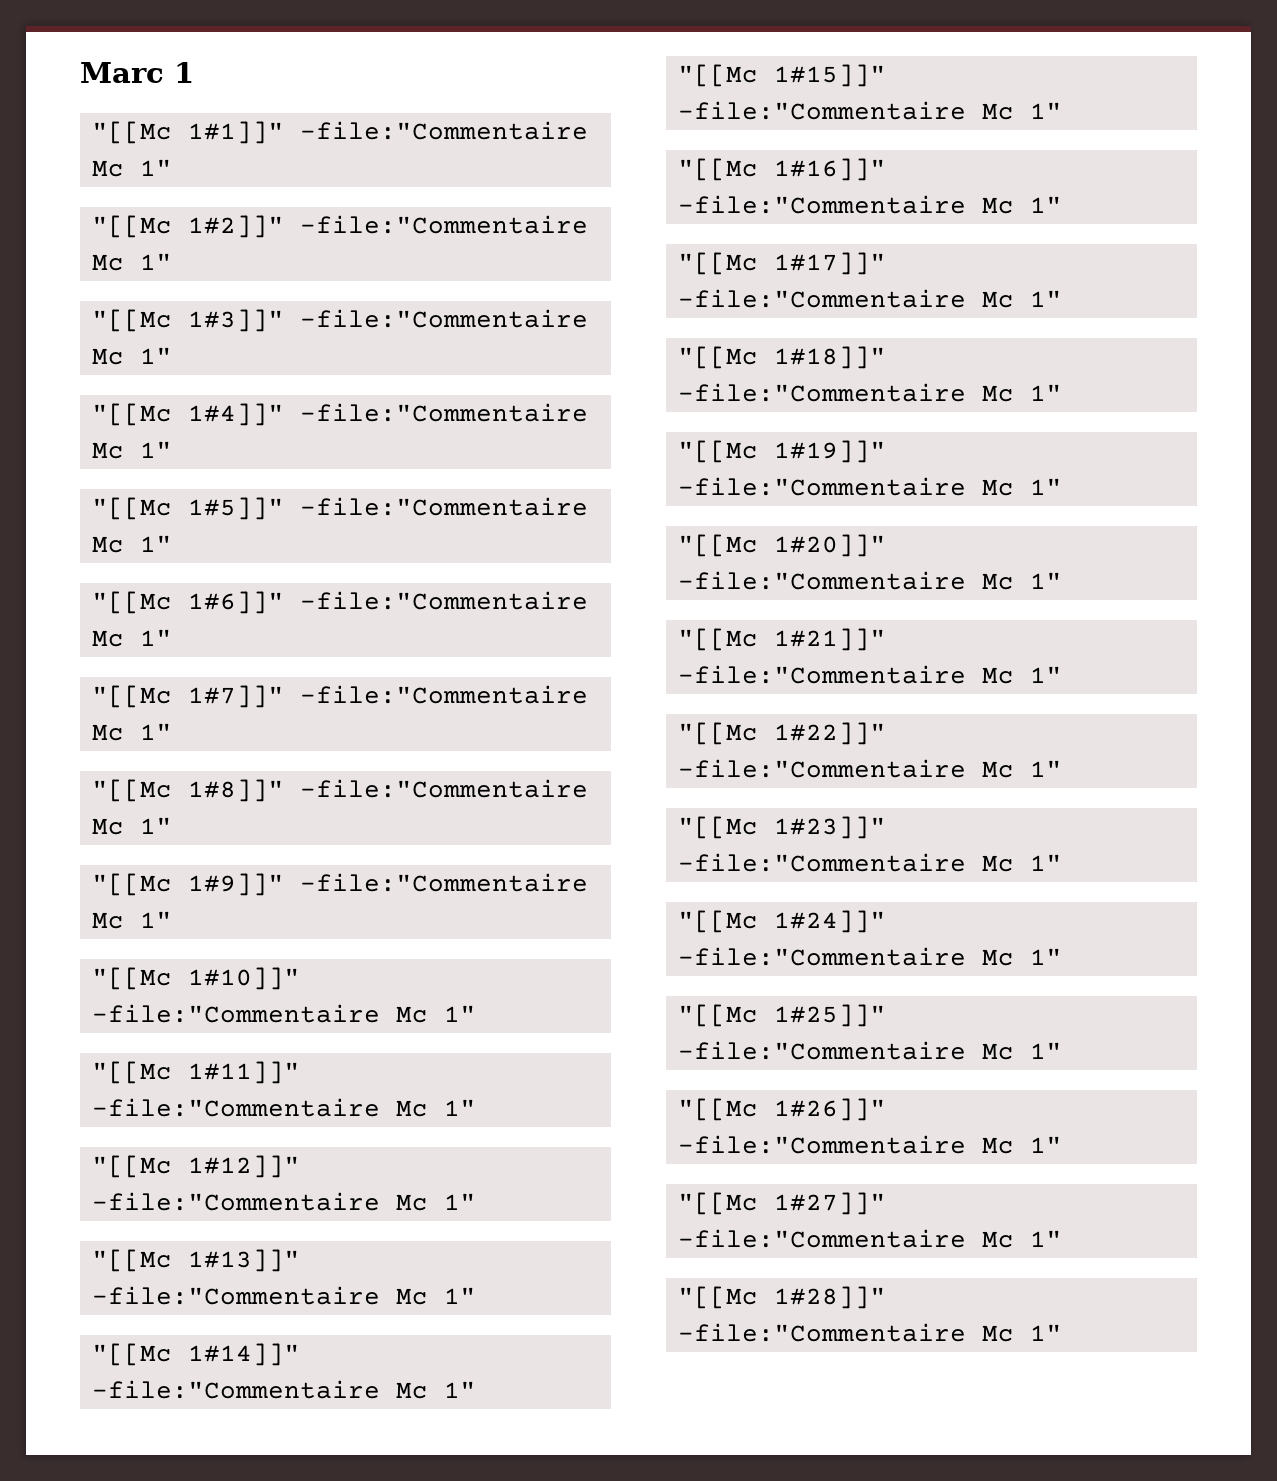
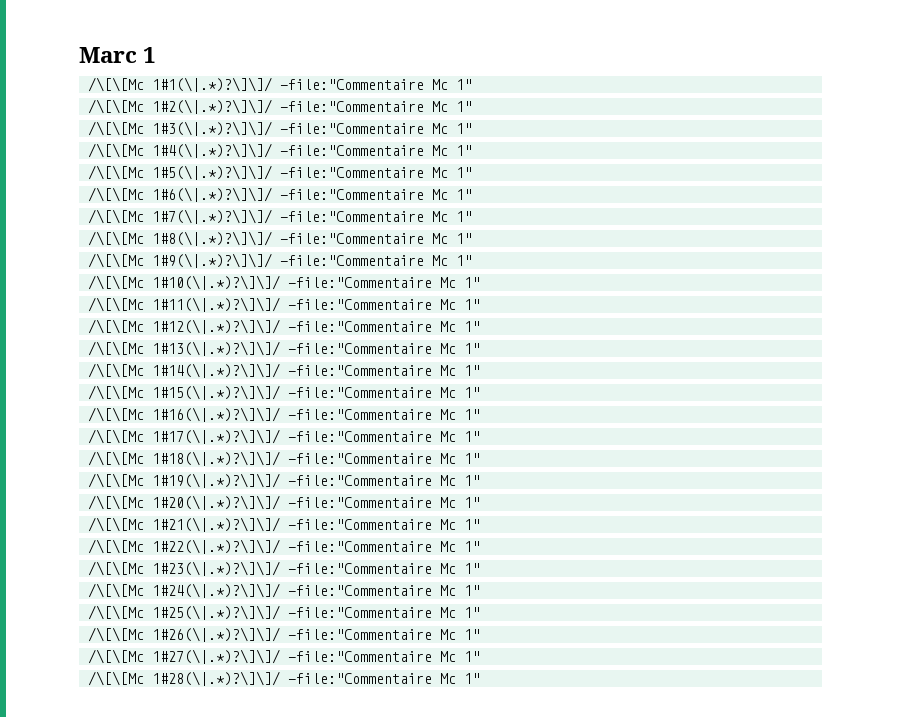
[92,121,589,144] [92,159,173,177] [92,215,589,238] [92,253,173,271] [92,309,589,332] [92,347,173,365] [92,403,589,426] [92,441,173,459] [92,497,589,520] [92,535,173,553] [92,591,589,614] [92,629,173,647] [92,685,589,708] [92,723,173,741] [92,779,589,802] [92,817,173,835] [92,873,589,896] [92,911,173,929] [92,967,301,990] [92,1004,477,1023] [92,1061,301,1084] [92,1098,477,1117] [92,1155,301,1178] [92,1192,477,1211] [92,1249,301,1272] [92,1286,477,1305] [92,1343,301,1366] [92,1380,477,1399] [678,64,887,87] [678,101,1063,120] [678,158,887,181] [678,195,1063,214] [678,252,887,275] [678,289,1063,308] [678,346,887,369] [678,383,1063,402] [678,440,887,463] [678,477,1063,496] [678,534,887,557] [678,571,1063,590] [678,628,887,651] [678,665,1063,684] [678,722,887,745] [678,759,1063,778] [678,816,887,839] [678,853,1063,872] [678,910,887,933] [678,947,1063,966] [678,1004,887,1027] [678,1041,1063,1060] [678,1098,887,1121] [678,1135,1063,1154] [678,1192,887,1215] [678,1229,1063,1248] [678,1286,887,1309] "[[Mc 1#1]]" -file:"Commentaire Mc 1" // "[[Mc 1#2]]" -file:"Commentaire Mc 1" // "[[Mc 1#3]]" -file:"Commentaire Mc 1" // "[[Mc 1#4]]" -file:"Commentaire Mc 1" // "[[Mc 1#5]]" -file:"Commentaire Mc 1" // "[[Mc 1#6]]" -file:"Commentaire Mc 1" // "[[Mc 1#7]]" -file:"Commentaire Mc 1" // "[[Mc 1#8]]" -file:"Commentaire Mc 1" // "[[Mc 1#9]]" -file:"Commentaire Mc 1" // "[[Mc 1#10]]" -file:"Commentaire Mc 1" // "[[Mc 1#11]]" -file:"Commentaire Mc 1" // "[[Mc 1#12]]" -file:"Commentaire Mc 1" // "[[Mc 1#13]]" -file:"Commentaire Mc 1" // "[[Mc 1#14]]" -file:"Commentaire Mc 1" // "[[Mc 1#15]]" -file:"Commentaire Mc 1" // "[[Mc 1#16]]" -file:"Commentaire Mc 1" // "[[Mc 1#17]]" -file:"Commentaire Mc 1" // "[[Mc 1#18]]" -file:"Commentaire Mc 1" // "[[Mc 1#19]]" -file:"Commentaire Mc 1" // "[[Mc 1#20]]" -file:"Commentaire Mc 1" // "[[Mc 1#21]]" -file:"Commentaire Mc 1" // "[[Mc 1#22]]" -file:"Commentaire Mc 1" // "[[Mc 1#23]]" -file:"Commentaire Mc 1" // "[[Mc 1#24]]" -file:"Commentaire Mc 1" // "[[Mc 1#25]]" -file:"Commentaire Mc 1" // "[[Mc 1#26]]" -file:"Commentaire Mc 1" // "[[Mc 1#27]]" -file:"Commentaire Mc 1" // "[[Mc 1#28]]" -> [87,77,472,92] [87,99,472,114] [87,121,472,136] [87,143,472,158] [87,165,472,180] [87,187,472,202] [87,209,472,224] [87,231,472,246] [87,253,472,268] [87,275,480,290] [87,297,480,312] [87,319,480,334] [87,341,480,356] [87,363,480,378] [87,385,480,400] [87,407,480,422] [87,429,480,444] [87,451,480,466] [87,473,480,488] [87,495,480,510] [87,517,480,532] [87,539,480,554] [87,561,480,576] [87,583,480,598] [87,605,480,620] [87,627,480,642] [87,649,480,664] [87,671,280,686] /\[\[Mc 1#1(\|.*)?\]\]/ -file:"Commentaire Mc 1" // /\[\[Mc 1#2(\|.*)?\]\]/ -file:"Commentaire Mc 1" // /\[\[Mc 1#3(\|.*)?\]\]/ -file:"Commentaire Mc 1" // /\[\[Mc 1#4(\|.*)?\]\]/ -file:"Commentaire Mc 1" // /\[\[Mc 1#5(\|.*)?\]\]/ -file:"Commentaire Mc 1" // /\[\[Mc 1#6(\|.*)?\]\]/ -file:"Commentaire Mc 1" // /\[\[Mc 1#7(\|.*)?\]\]/ -file:"Commentaire Mc 1" // /\[\[Mc 1#8(\|.*)?\]\]/ -file:"Commentaire Mc 1" // /\[\[Mc 1#9(\|.*)?\]\]/ -file:"Commentaire Mc 1" // /\[\[Mc 1#10(\|.*)?\]\]/ -file:"Commentaire Mc 1" // /\[\[Mc 1#11(\|.*)?\]\]/ -file:"Commentaire Mc 1" // /\[\[Mc 1#12(\|.*)?\]\]/ -file:"Commentaire Mc 1" // /\[\[Mc 1#13(\|.*)?\]\]/ -file:"Commentaire Mc 1" // /\[\[Mc 1#14(\|.*)?\]\]/ -file:"Commentaire Mc 1" // /\[\[Mc 1#15(\|.*)?\]\]/ -file:"Commentaire Mc 1" // /\[\[Mc 1#16(\|.*)?\]\]/ -file:"Commentaire Mc 1" // /\[\[Mc 1#17(\|.*)?\]\]/ -file:"Commentaire Mc 1" // /\[\[Mc 1#18(\|.*)?\]\]/ -file:"Commentaire Mc 1" // /\[\[Mc 1#19(\|.*)?\]\]/ -file:"Commentaire Mc 1" // /\[\[Mc 1#20(\|.*)?\]\]/ -file:"Commentaire Mc 1" // /\[\[Mc 1#21(\|.*)?\]\]/ -file:"Commentaire Mc 1" // /\[\[Mc 1#22(\|.*)?\]\]/ -file:"Commentaire Mc 1" // /\[\[Mc 1#23(\|.*)?\]\]/ -file:"Commentaire Mc 1" // /\[\[Mc 1#24(\|.*)?\]\]/ -file:"Commentaire Mc 1" // /\[\[Mc 1#25(\|.*)?\]\]/ -file:"Commentaire Mc 1" // /\[\[Mc 1#26(\|.*)?\]\]/ -file:"Commentaire Mc 1" // /\[\[Mc 1#27(\|.*)?\]\]/ -file:"Commentaire Mc 1" // /\[\[Mc 1#28(\|.*)?\]\]/

